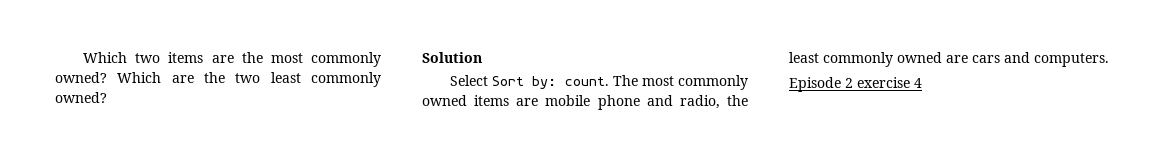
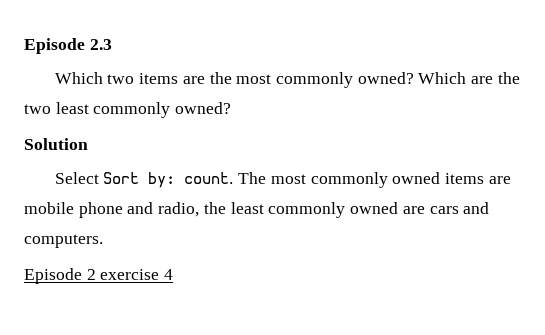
(83, 57) none -> [24,38,112,54] Episode 2.3 //

